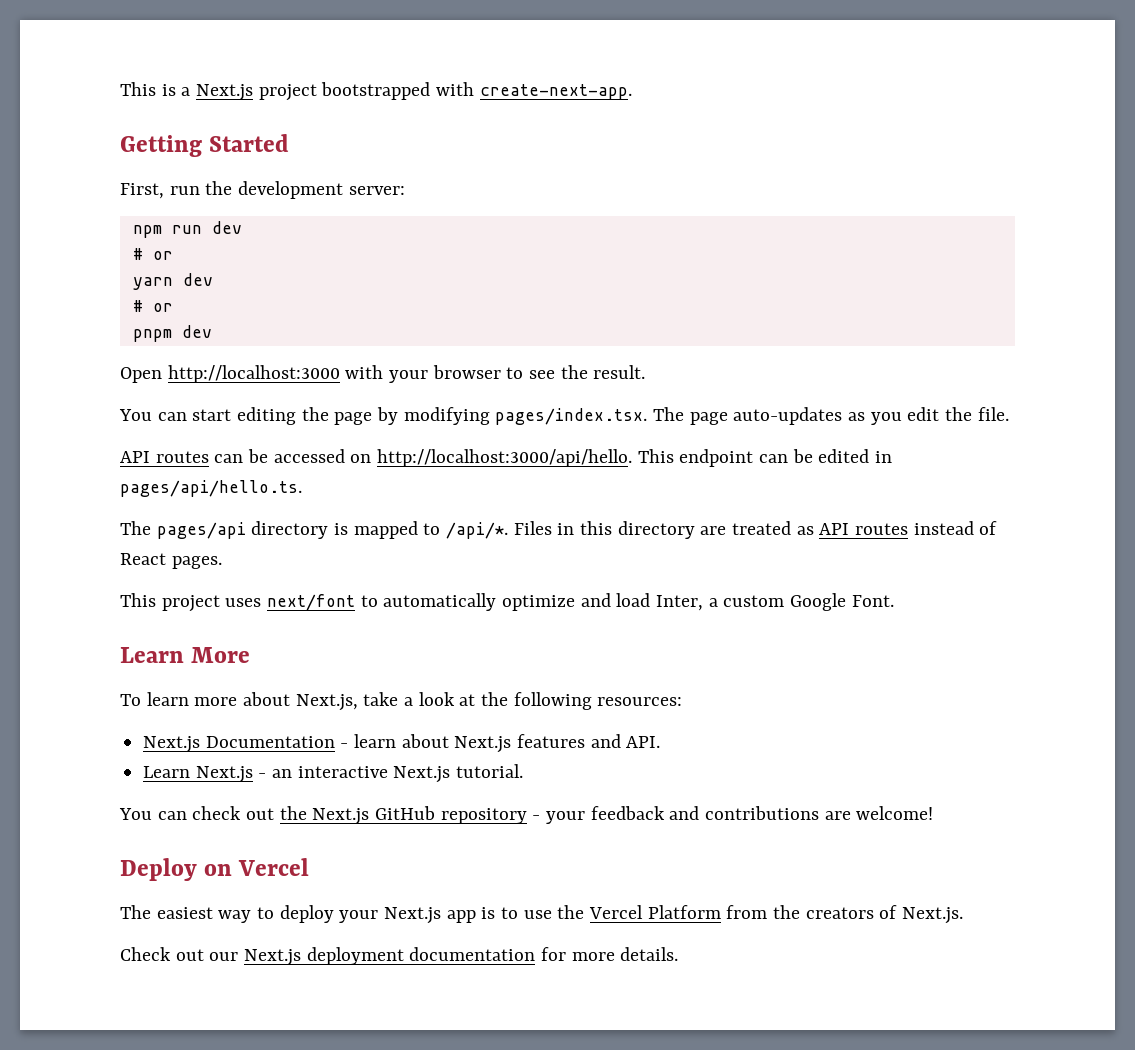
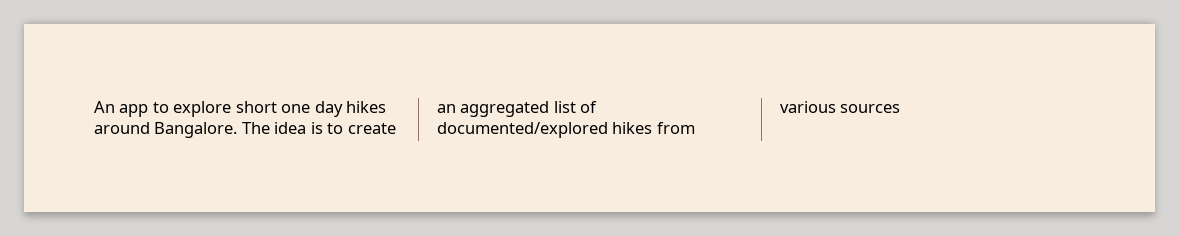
[120,82,632,101] [120,134,290,157] [120,181,405,199] [132,221,242,238] [132,248,173,260] [132,273,213,290] [132,300,173,312] [132,325,212,342] [120,365,646,383] [119,407,1009,425] [120,449,893,467] [120,480,302,497] [120,521,998,539] [120,553,222,569] [120,593,894,612] [120,647,251,663] [120,692,683,711] [143,734,661,753] [143,764,524,783] [119,806,934,825] [120,858,310,881] [120,905,964,924] [120,947,679,966] This is a Next.js project bootstrapped with create-next-app. // Getting Started // First, run the development server: // npm run dev // # or // yarn dev // # or // pnpm dev // Open http://localhost:3000 with your browser to see the result. // You can start editing the page by modifying pages/index.tsx. The page auto-updates as you edit the file. // API routes can be accessed on http://localhost:3000/api/hello. This endpoint can be edited in pages/api/hello.ts. // The pages/api directory is mapped to /api/*. Files in this directory are treated as API routes instead of React pages. // This project uses next/font to automatically optimize and load Inter, a custom Google Font. // Learn More // To learn more about Next.js, take a look at the following resources: // Next.js Documentation - learn about Next.js features and API. // Learn Next.js - an interactive Next.js tutorial. // You can check out the Next.js GitHub repository - your feedback and contributions are welcome! // Deploy on Vercel // The easiest way to deploy your Next.js app is to use the Vercel Platform from the creators of Next.js. // Check out our Next.js deployment documentation for more details. -> [94,101,387,117] [94,122,396,138] [437,101,598,117] [437,122,695,138] [780,101,901,113] An app to explore short one day hikes around Bangalore. The idea is to create an aggregated list of documented/explored hikes from various sources

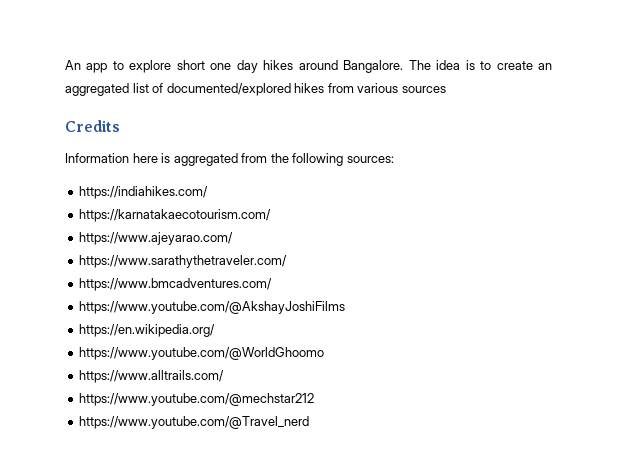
(901, 108) none -> [65,120,120,132] [65,153,394,166] [79,186,209,199] [79,209,272,222] [79,232,234,245] [79,255,288,268] [79,278,273,291] [79,301,346,314] [79,324,216,337] [79,347,325,360] [79,370,225,383] [79,393,315,406] [79,416,310,429] // Credits // Information here is aggregated from the following sources: // https://indiahikes.com/ // https://karnatakaecotourism.com/ // https://www.ajeyarao.com/ // https://www.sarathythetraveler.com/ // https://www.bmcadventures.com/ // https://www.youtube.com/@AkshayJoshiFilms // https://en.wikipedia.org/ // https://www.youtube.com/@WorldGhoomo // https://www.alltrails.com/ // https://www.youtube.com/@mechstar212 // https://www.youtube.com/@Travel_nerd

